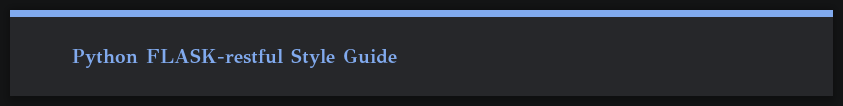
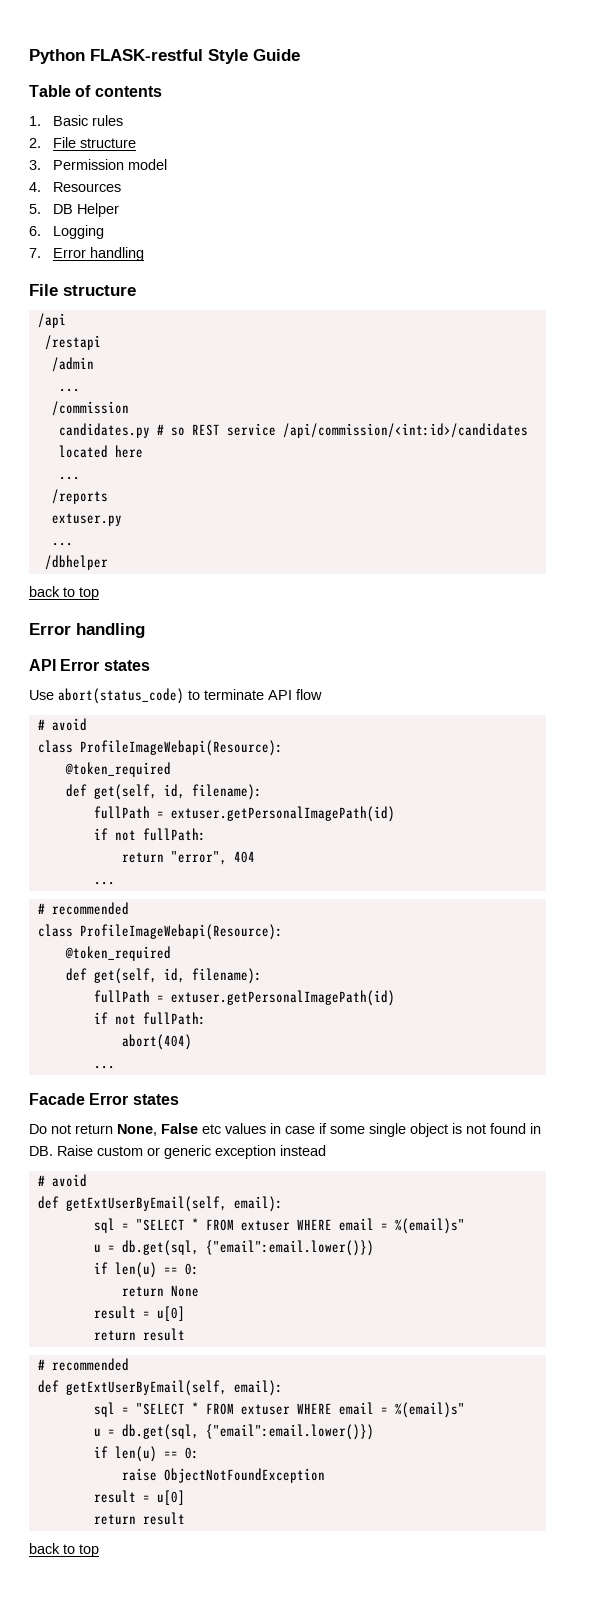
(397, 56) none -> [29,85,162,97] [29,115,124,126] [29,137,137,148] [29,159,168,170] [29,182,122,192] [29,203,120,217] [29,225,105,239] [29,247,145,261] [29,284,136,296] [37,313,66,328] [44,335,101,350] [51,357,94,372] [58,388,80,392] [51,401,129,416] [58,423,528,438] [58,445,143,458] [58,476,80,480] [51,489,108,504] [51,513,122,526] [51,542,73,546] [44,555,108,570] [29,586,99,600] [29,623,145,638] [29,659,150,671] [29,688,322,704] [37,718,87,731] [37,740,283,756] [64,762,171,777] [65,784,262,800] [93,806,395,822] [93,828,206,841] [121,851,255,865] [93,881,115,885] [37,902,129,915] [37,924,283,940] [64,946,171,961] [65,968,262,984] [93,990,395,1006] [93,1012,206,1025] [121,1034,192,1050] [93,1065,115,1069] [29,1093,179,1105] [29,1123,541,1137] [29,1145,326,1159] [37,1174,87,1187] [37,1196,283,1212] [93,1218,465,1234] [93,1240,374,1256] [93,1262,199,1278] [121,1285,199,1297] [93,1306,185,1321] [93,1328,185,1341] [37,1358,129,1371] [37,1380,283,1396] [93,1402,465,1418] [93,1424,374,1440] [93,1446,199,1462] [121,1468,325,1483] [93,1490,185,1505] [93,1512,185,1525] [29,1543,99,1557] // Table of contents // 1. Basic rules // 2. File structure // 3. Permission model // 4. Resources // 5. DB Helper // 6. Logging // 7. Error handling // File structure // /api // /restapi // /admin // ... // /commission // candidates.py # so REST service /api/commission/<int:id>/candidates located here // ... // /reports // extuser.py // ... // /dbhelper // back to top // Error handling // API Error states // Use abort(status_code) to terminate API flow // # avoid // class ProfileImageWebapi(Resource): // @token_required // def get(self, id, filename): // fullPath = extuser.getPersonalImagePath(id) // if not fullPath: // return "error", 404 // ... // # recommended // class ProfileImageWebapi(Resource): // @token_required // def get(self, id, filename): // fullPath = extuser.getPersonalImagePath(id) // if not fullPath: // abort(404) // ... // Facade Error states // Do not return None, False etc values in case if some single object is not found in DB. Raise custom or generic exception instead // # avoid // def getExtUserByEmail(self, email): // sql = "SELECT * FROM extuser WHERE email = %(email)s" // u = db.get(sql, {"email":email.lower()}) // if len(u) == 0: // return None // result = u[0] // return result // # recommended // def getExtUserByEmail(self, email): // sql = "SELECT * FROM extuser WHERE email = %(email)s" // u = db.get(sql, {"email":email.lower()}) // if len(u) == 0: // raise ObjectNotFoundException // result = u[0] // return result // back to top

